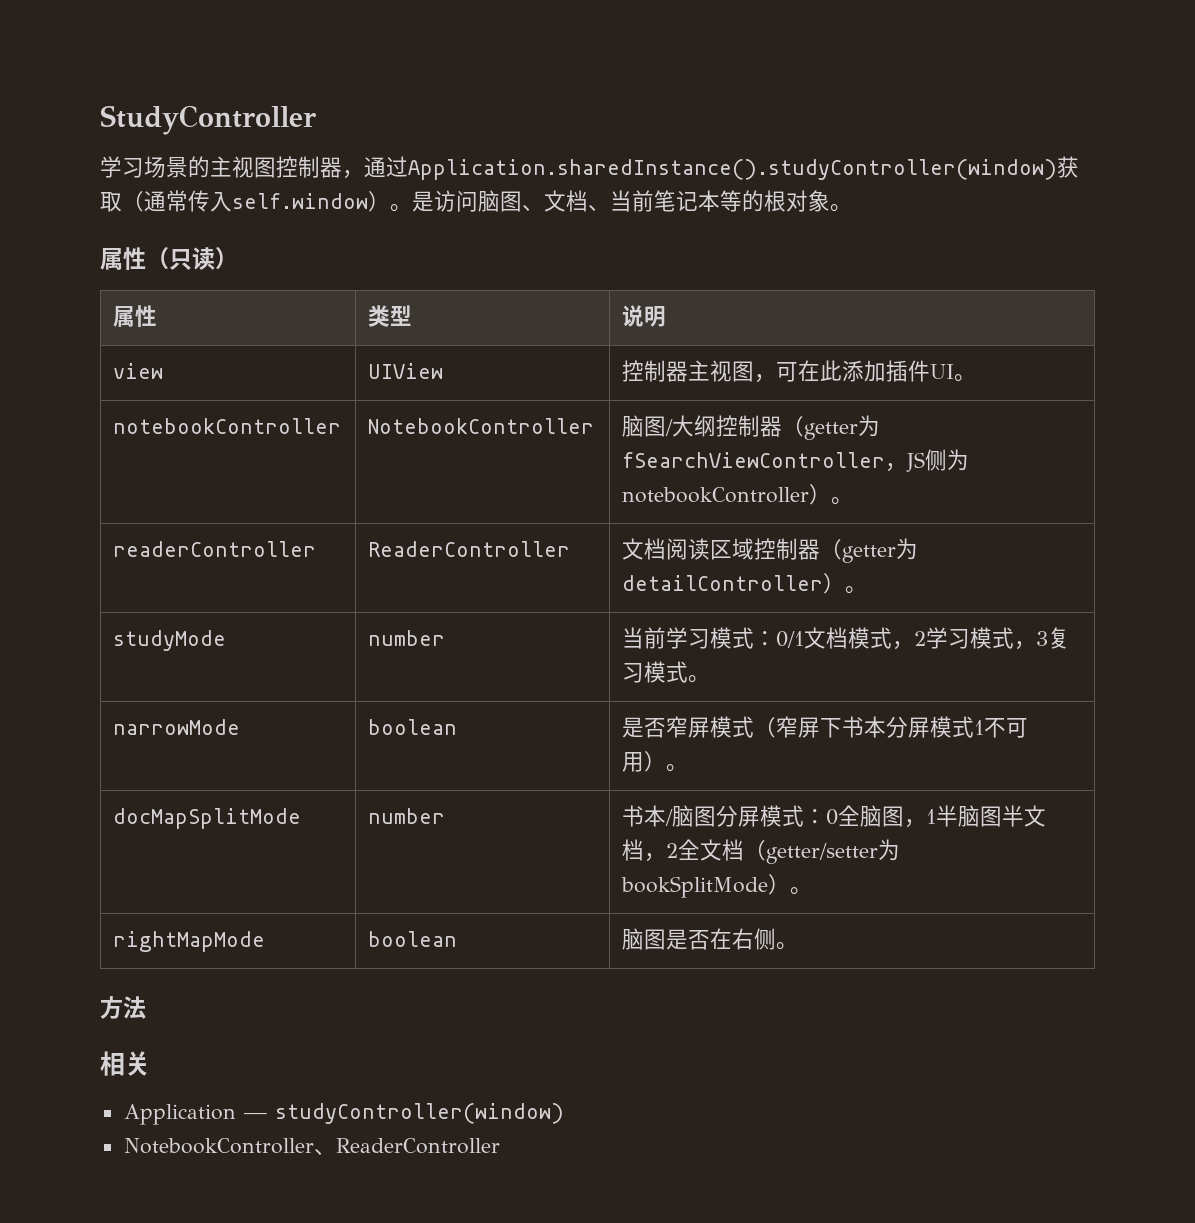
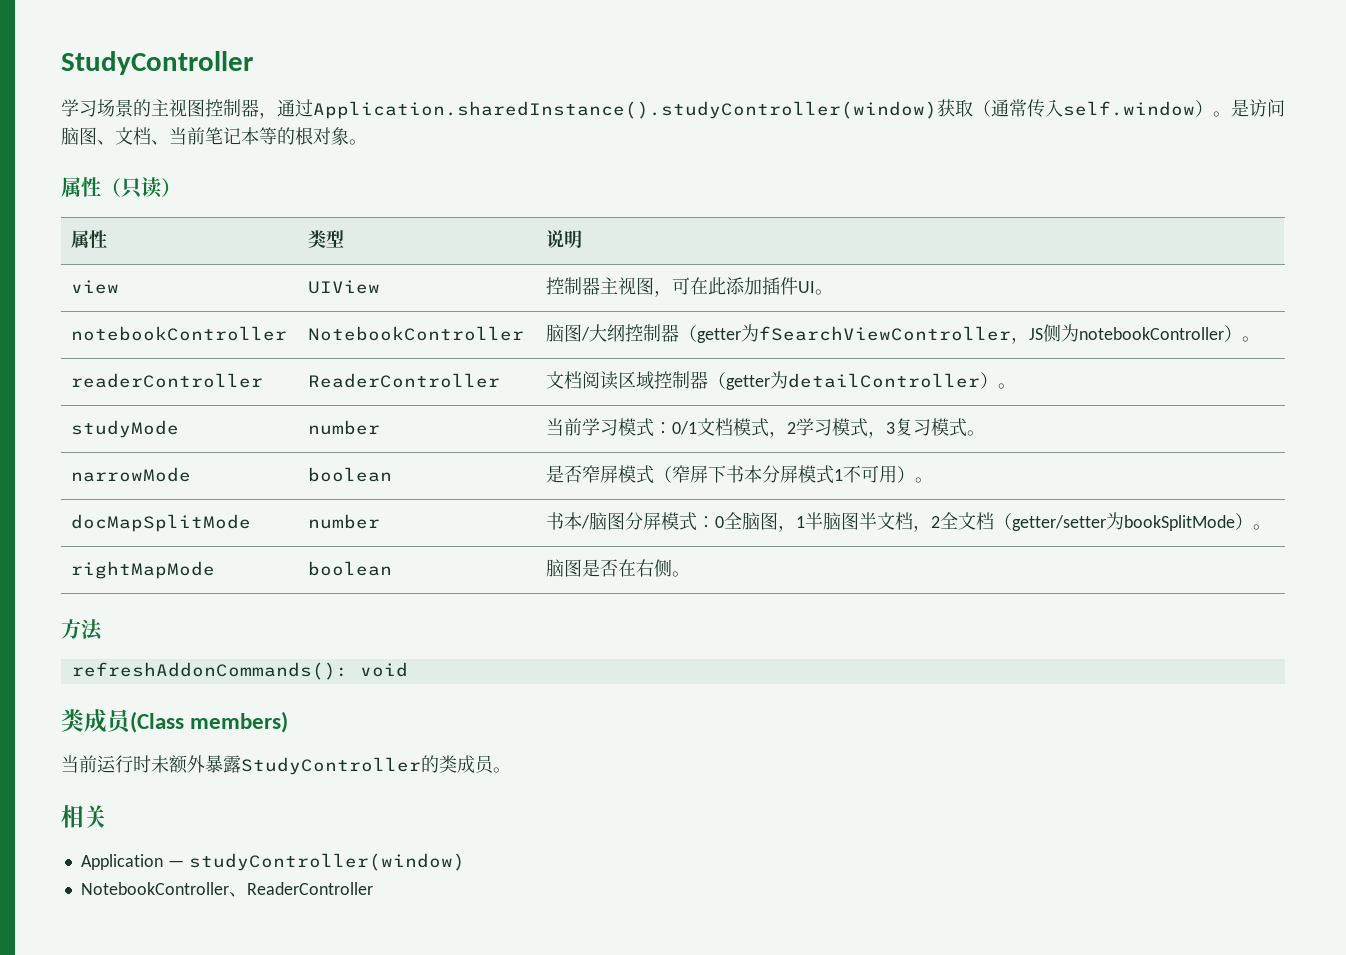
(146, 1007) none -> [71,662,408,680] [61,709,289,734] [61,755,511,775] // refreshAddonCommands(): void // 类成员(Class members) // 当前运行时未额外暴露StudyController的类成员。

